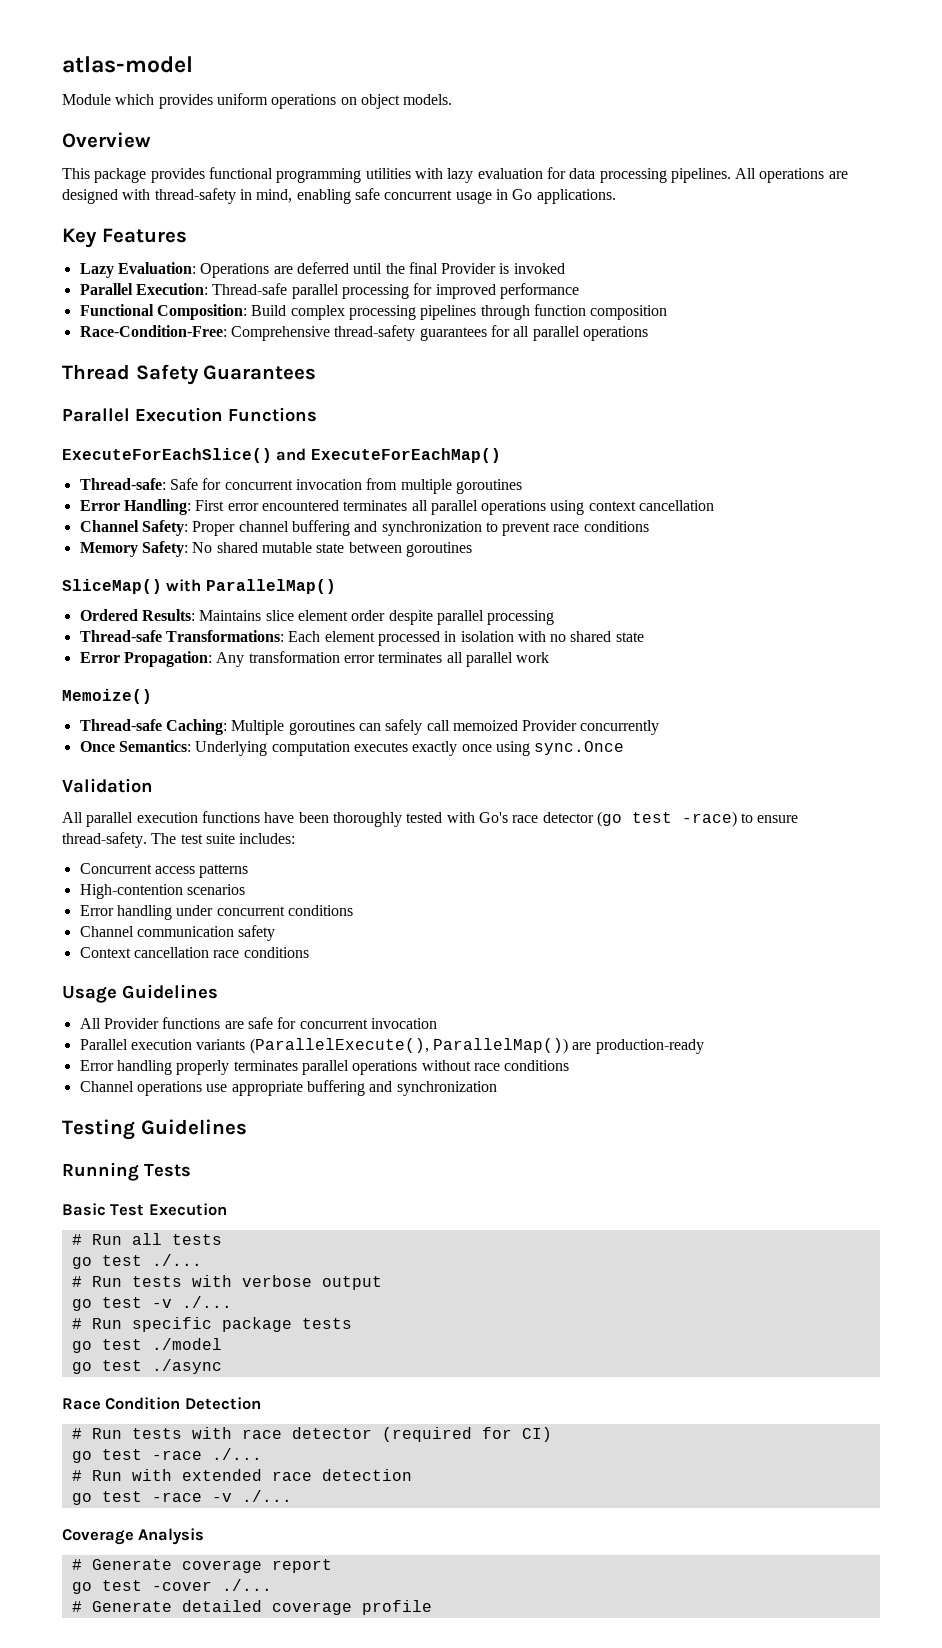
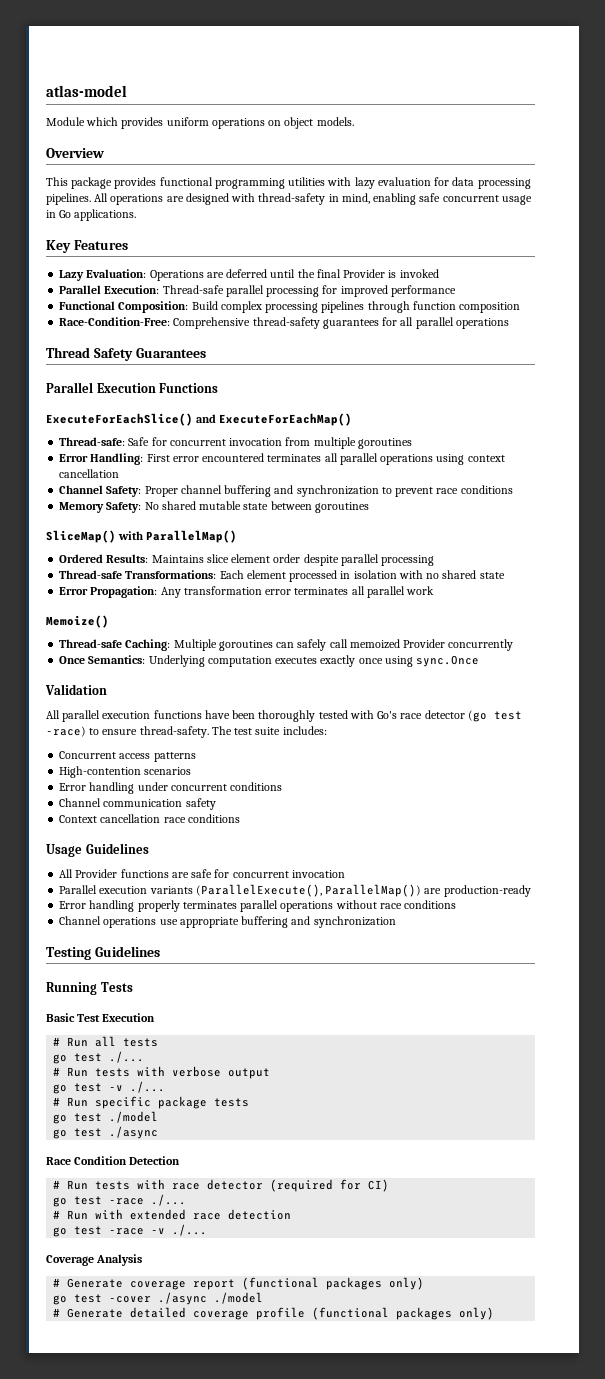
(332, 1566) none -> [242,1277,425,1290] (functional packages only)
[221,1579,272,1591] ./... -> [158,1292,264,1305] ./async ./model
(432, 1607) none -> [312,1307,495,1320] (functional packages only)

